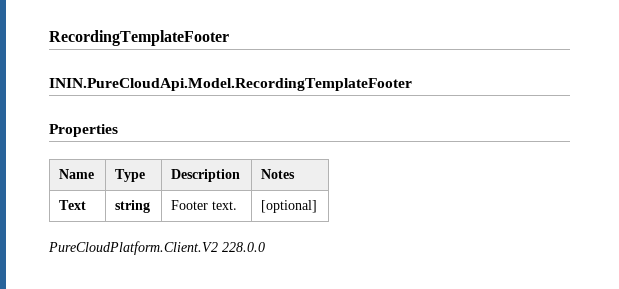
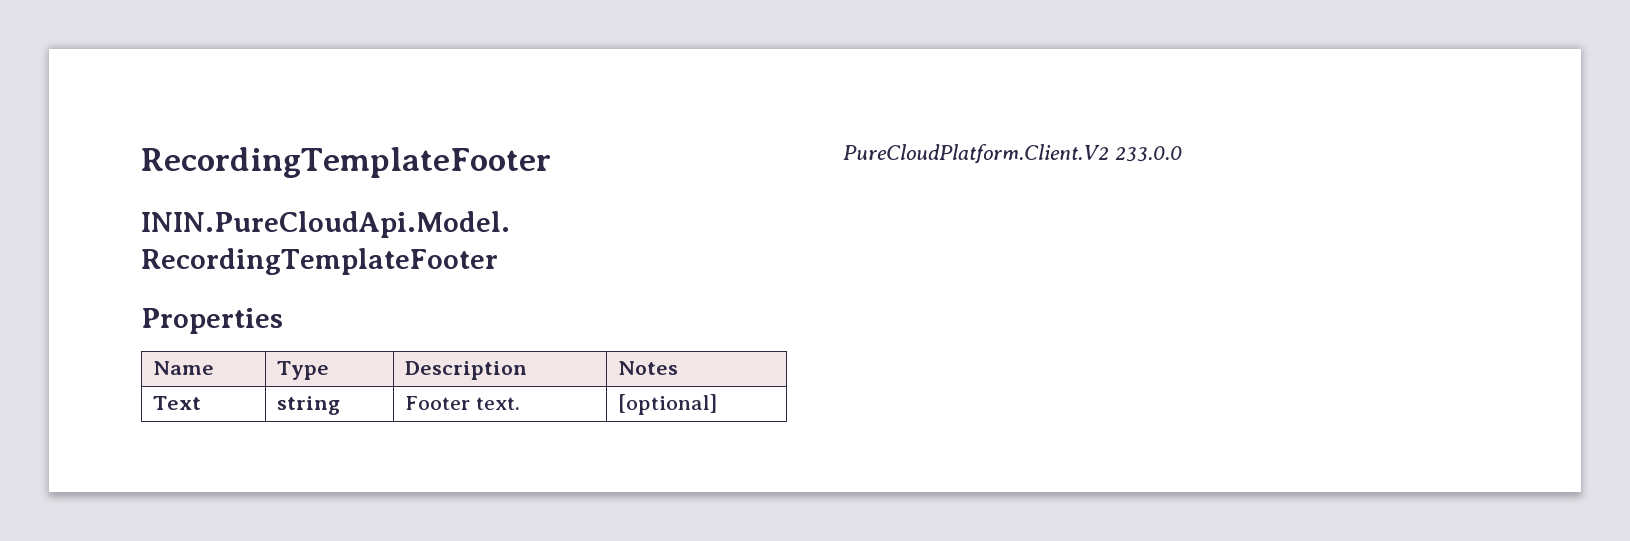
[222,242,265,252] 228.0.0 -> [1114,146,1182,162] 233.0.0

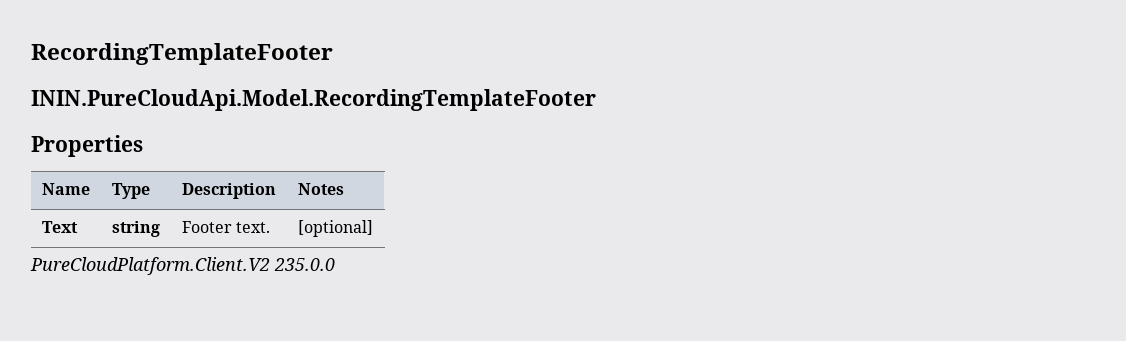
[1114,146,1182,162] 233.0.0 -> [274,258,335,271] 235.0.0

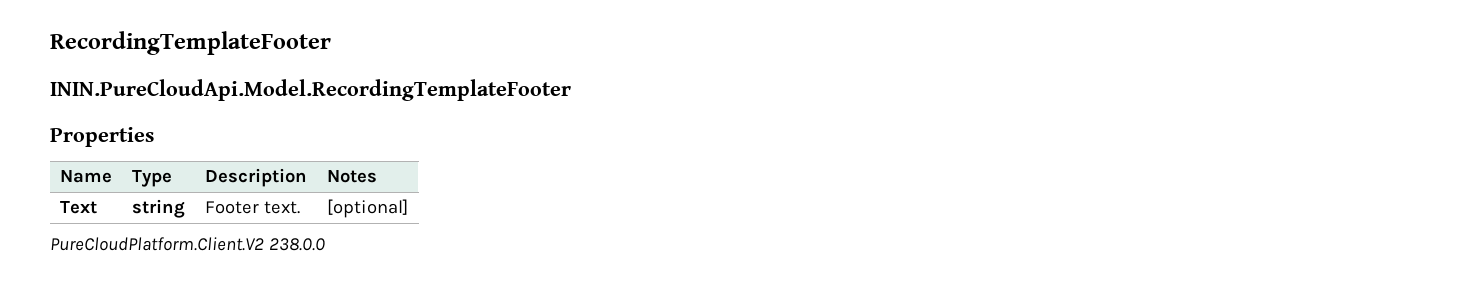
[274,258,335,271] 235.0.0 -> [268,238,325,251] 238.0.0

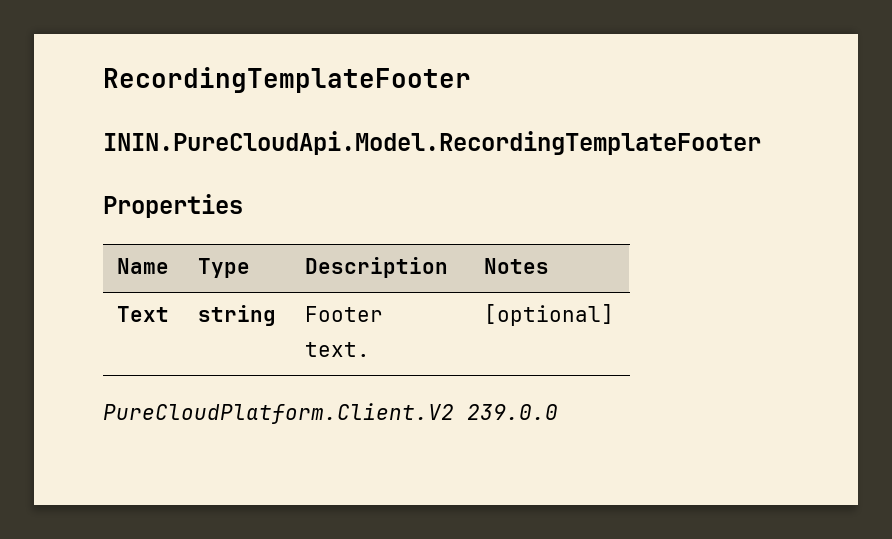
[268,238,325,251] 238.0.0 -> [467,404,558,420] 239.0.0

